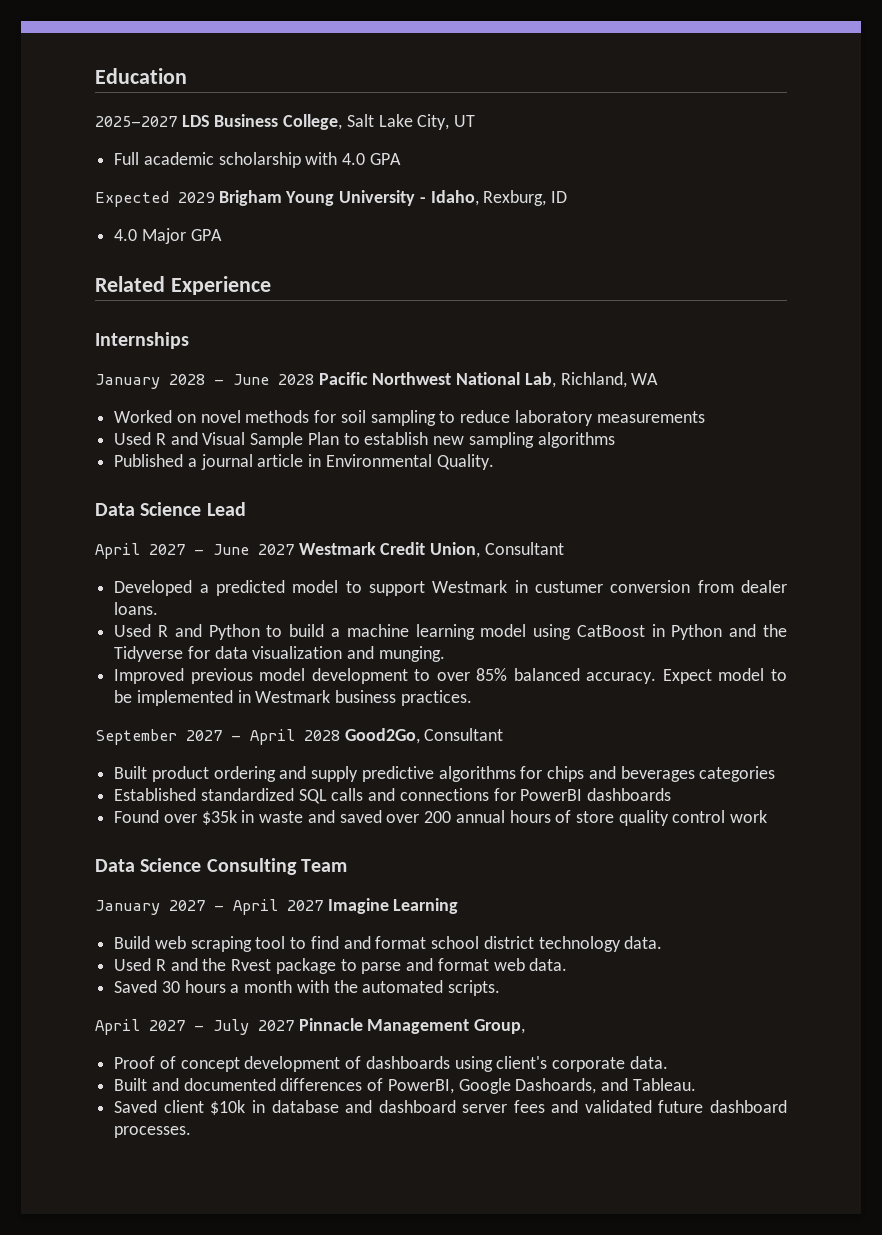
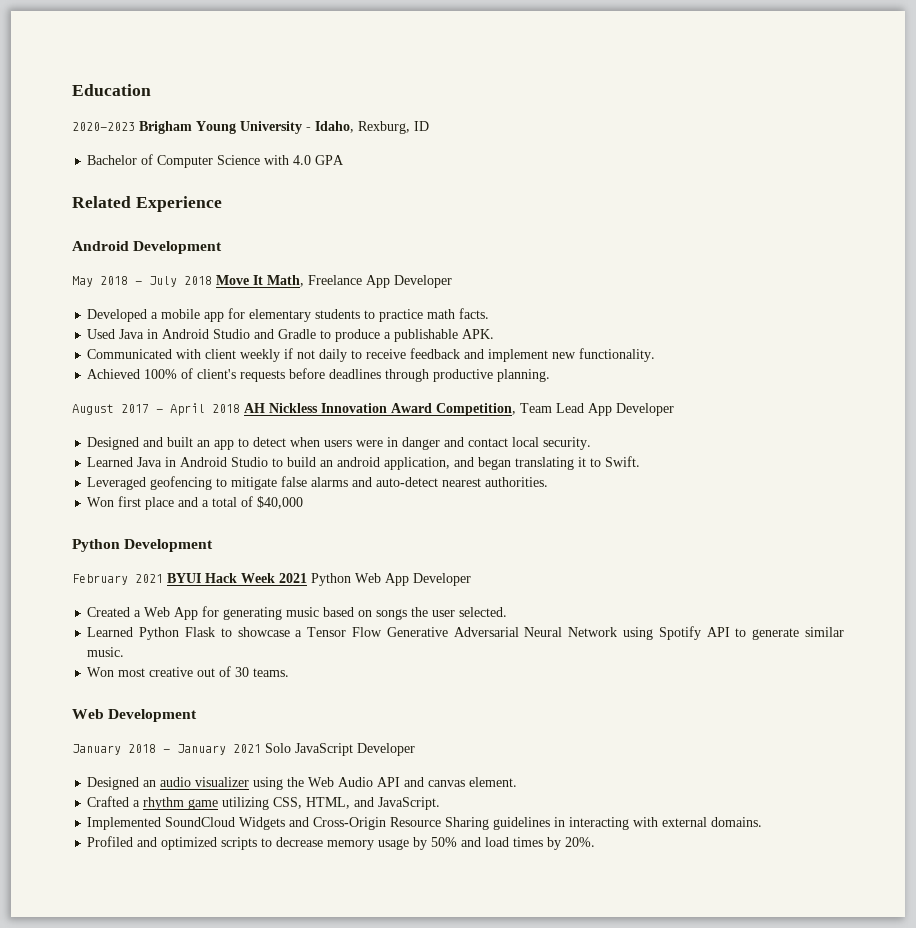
[95,114,476,130] [114,152,401,168] [95,191,215,207] 2025-2027 LDS Business College, Salt Lake City, UT // Full academic scholarship with 4.0 GPA // Expected 2029 -> [72,122,135,131] 2020-2023
[114,228,222,244] [95,276,271,295] [95,332,189,349] [95,372,659,389] [114,410,705,426] [114,432,615,448] [114,454,494,470] [95,502,246,516] [95,542,564,559] [114,580,787,596] [114,602,159,615] [114,624,787,640] [114,646,445,662] [114,668,787,684] [114,690,472,706] [95,728,504,745] [114,766,776,782] [114,788,672,804] [114,810,768,826] [95,858,347,875] [95,898,459,915] [114,936,663,952] [114,958,568,974] [114,980,501,996] [95,1018,526,1035] [114,1056,668,1072] [114,1078,696,1094] [114,1100,787,1115] [114,1126,192,1138] 4.0 Major GPA // Related Experience // Internships // January 2028 - June 2028 Pacific Northwest National Lab, Richland, WA // Worked on novel methods for soil sampling to reduce laboratory measurements // Used R and Visual Sample Plan to establish new sampling algorithms // Published a journal article in Environmental Quality. // Data Science Lead // April 2027 - June 2027 Westmark Credit Union, Consultant // Developed a predicted model to support Westmark in custumer conversion from dealer loans. // Used R and Python to build a machine learning model using CatBoost in Python and the Tidyverse for data visualization and munging. // Improved previous model development to over 85% balanced accuracy. Expect model to be implemented in Westmark business practices. // September 2027 - April 2028 Good2Go, Consultant // Built product ordering and supply predictive algorithms for chips and beverages categories // Established standardized SQL calls and connections for PowerBI dashboards // Found over $35k in waste and saved over 200 annual hours of store quality control work // Data Science Consulting Team // January 2027 - April 2027 Imagine Learning // Build web scraping tool to find and format school district technology data. // Used R and the Rvest package to parse and format web data. // Saved 30 hours a month with the automated scripts. // April 2027 - July 2027 Pinnacle Management Group, // Proof of concept development of dashboards using client's corporate data. // Built and documented differences of PowerBI, Google Dashoards, and Tableau. // Saved client $10k in database and dashboard server fees and validated future dashboard processes. -> [87,154,345,168] [72,196,222,212] [72,241,223,254] [72,275,452,288] [87,308,490,322] [87,329,495,342] [87,348,656,362] [87,368,551,382] [72,403,674,416] [87,437,592,450] [87,456,641,470] [87,476,549,490] [87,496,304,510] [72,539,214,552] [72,573,471,586] [87,606,508,620] [87,626,844,640] [87,647,125,657] [87,666,290,677] [72,709,198,722] [72,743,415,756] [87,777,518,790] [87,796,441,810] [87,817,763,830] [87,836,596,850] Bachelor of Computer Science with 4.0 GPA // Related Experience // Android Development // May 2018 - July 2018 Move It Math, Freelance App Developer // Developed a mobile app for elementary students to practice math facts. // Used Java in Android Studio and Gradle to produce a publishable APK. // Communicated with client weekly if not daily to receive feedback and implement new functionality. // Achieved 100% of client's requests before deadlines through productive planning. // August 2017 - April 2018 AH Nickless Innovation Award Competition, Team Lead App Developer // Designed and built an app to detect when users were in danger and contact local security. // Learned Java in Android Studio to build an android application, and began translating it to Swift. // Leveraged geofencing to mitigate false alarms and auto-detect nearest authorities. // Won first place and a total of $40,000 // Python Development // February 2021 BYUI Hack Week 2021 Python Web App Developer // Created a Web App for generating music based on songs the user selected. // Learned Python Flask to showcase a Tensor Flow Generative Adversarial Neural Network using Spotify API to generate similar music. // Won most creative out of 30 teams. // Web Development // January 2018 - January 2021 Solo JavaScript Developer // Designed an audio visualizer using the Web Audio API and canvas element. // Crafted a rhythm game utilizing CSS, HTML, and JavaScript. // Implemented SoundCloud Widgets and Cross-Origin Resource Sharing guidelines in interacting with external domains. // Profiled and optimized scripts to decrease memory usage by 50% and load times by 20%.

